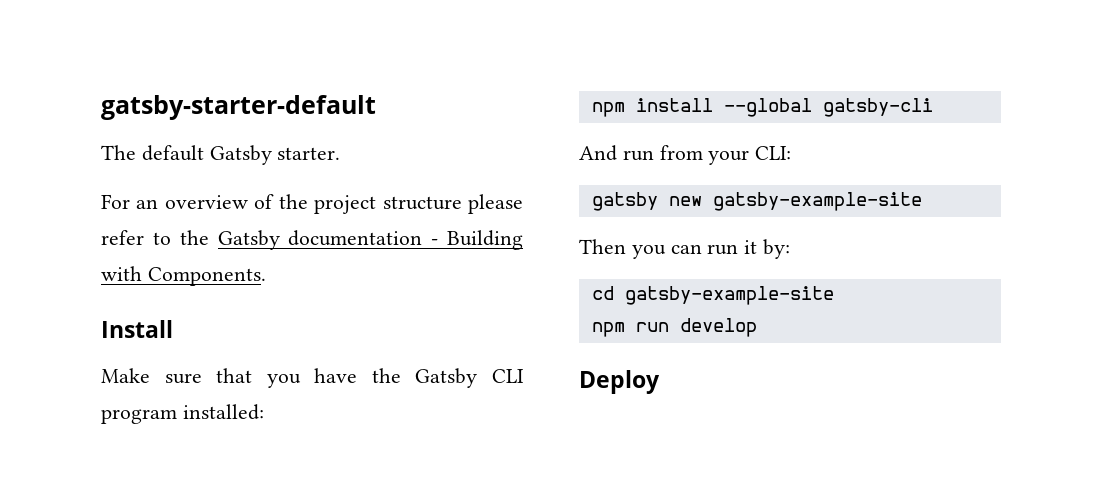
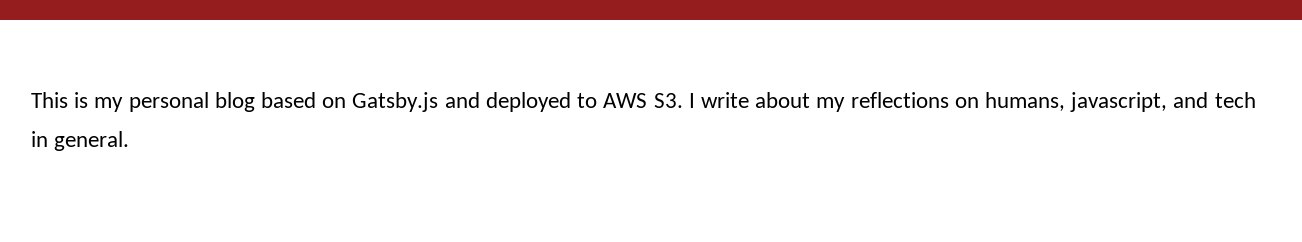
[101,95,376,120] [101,145,341,165] [101,194,523,214] [101,230,523,250] [101,266,266,286] [101,320,173,338] [101,368,524,388] [101,404,264,424] [591,98,933,117] [579,145,792,165] [591,192,922,211] [579,239,791,259] [591,286,834,305] [591,318,757,337] [579,370,660,394] gatsby-starter-default // The default Gatsby starter. // For an overview of the project structure please refer to the Gatsby documentation - Building with Components. // Install // Make sure that you have the Gatsby CLI program installed: // npm install --global gatsby-cli // And run from your CLI: // gatsby new gatsby-example-site // Then you can run it by: // cd gatsby-example-site // npm run develop // Deploy -> [31,92,1256,112] [31,131,130,151] This is my personal blog based on Gatsby.js and deployed to AWS S3. I write about my reflections on humans, javascript, and tech in general.

